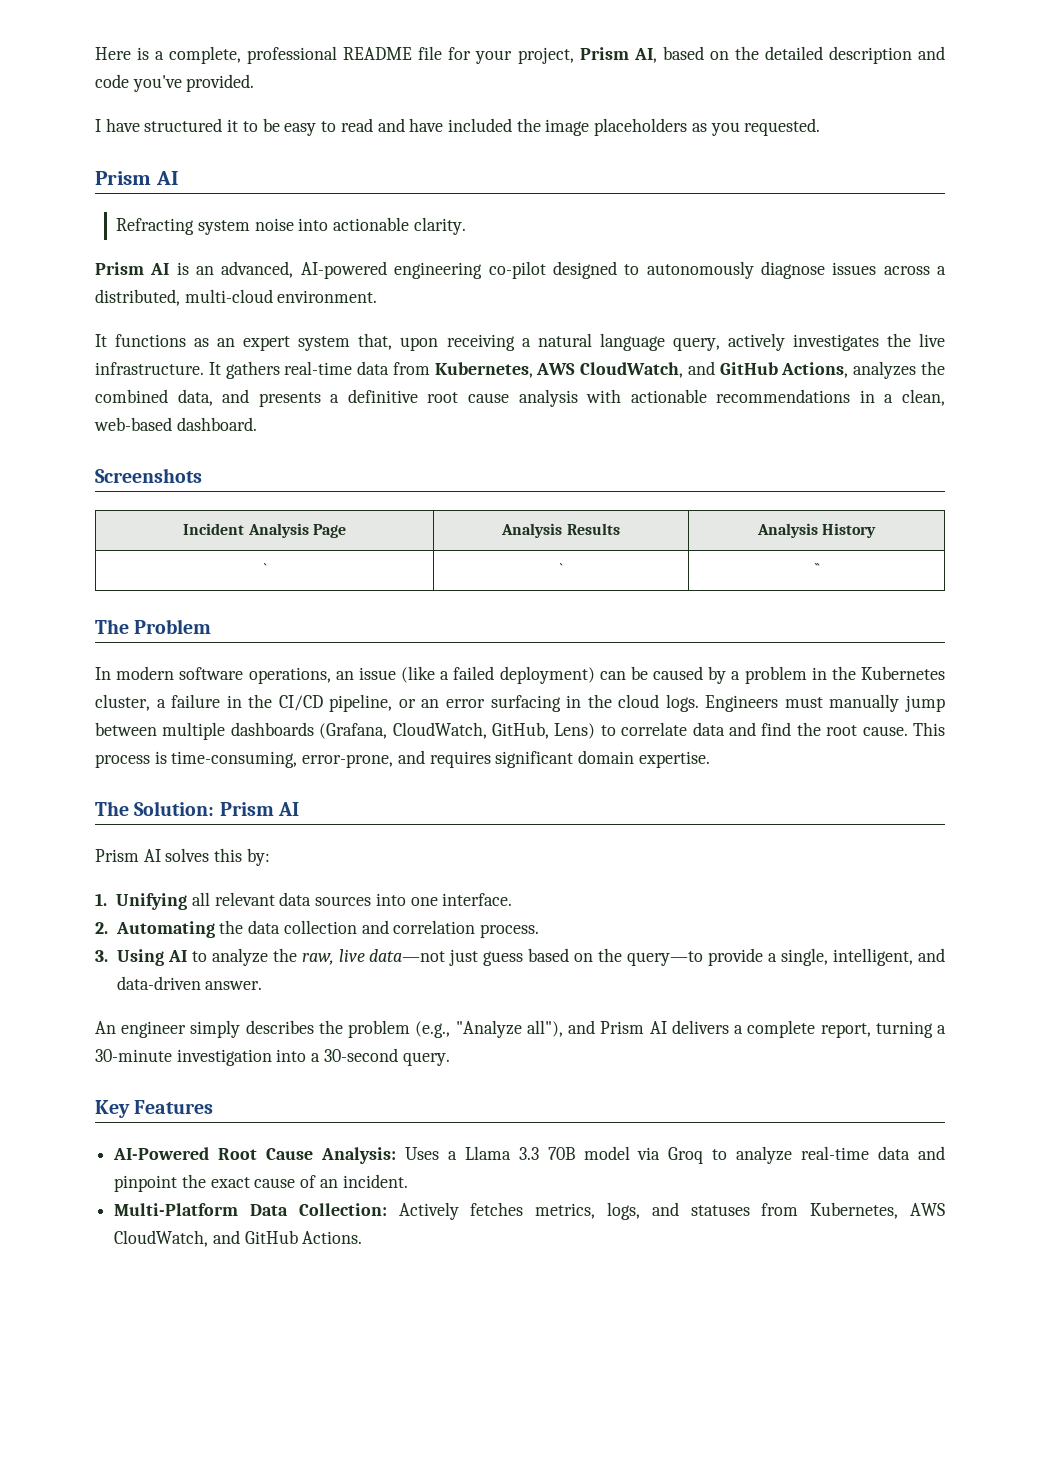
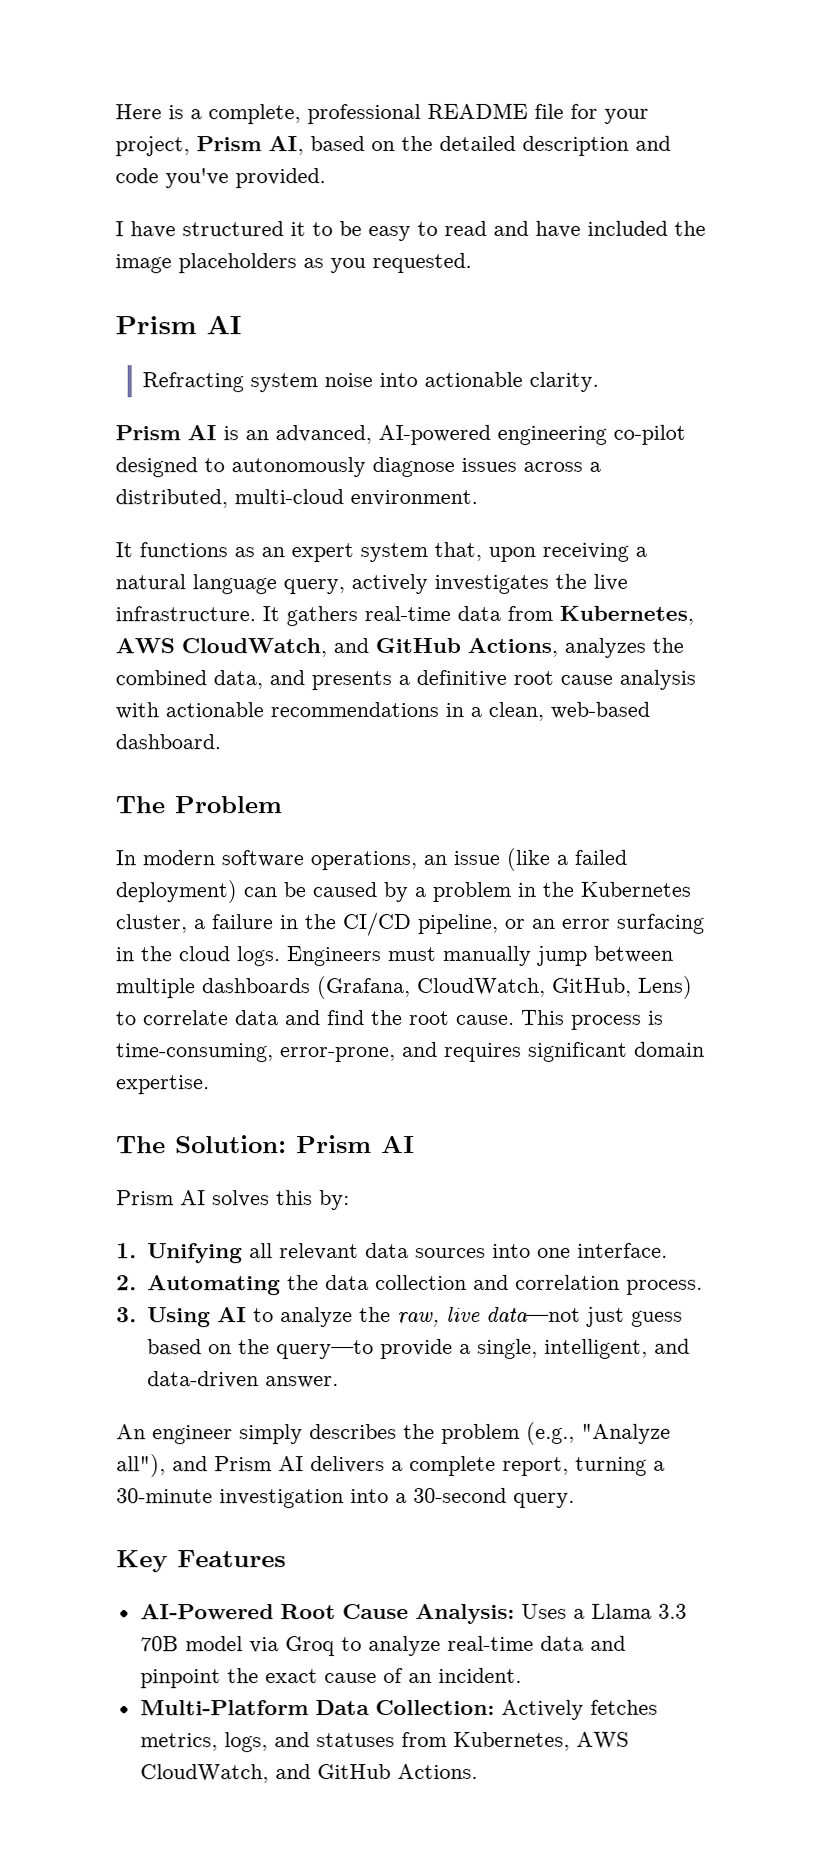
[95,468,202,483] [183,523,346,538] [501,523,620,538] [756,523,877,538] [263,563,267,575] [560,563,563,575] [814,563,820,575] // Screenshots // Incident Analysis Page | Analysis Results | Analysis History // ` | ` | `` -> (221, 742) none

